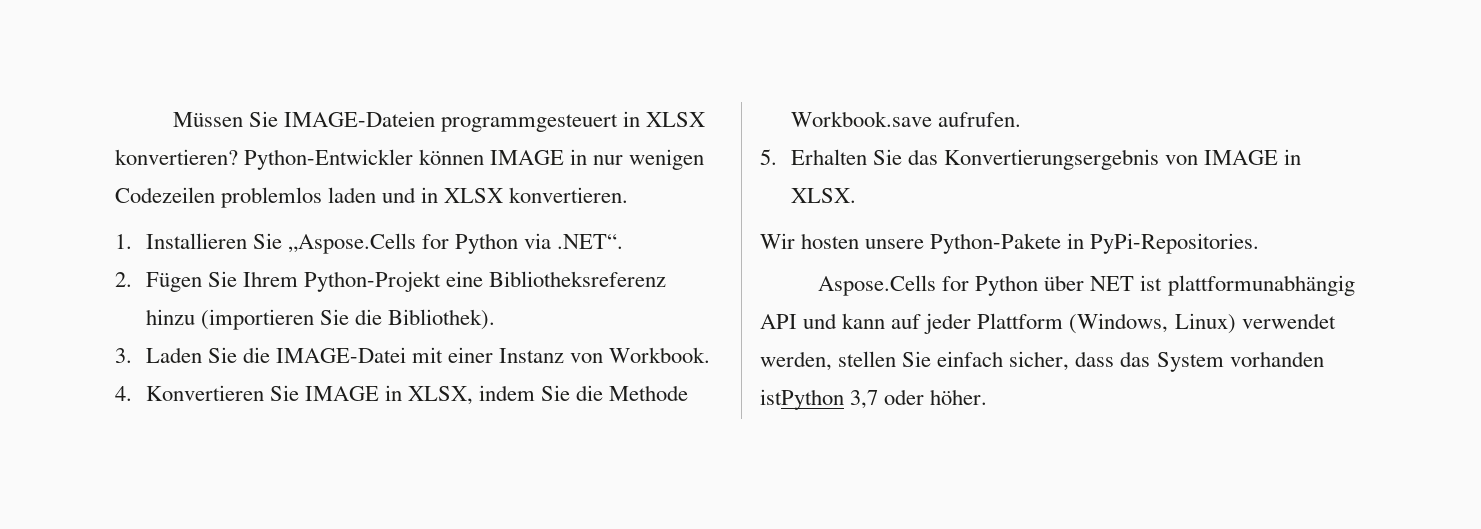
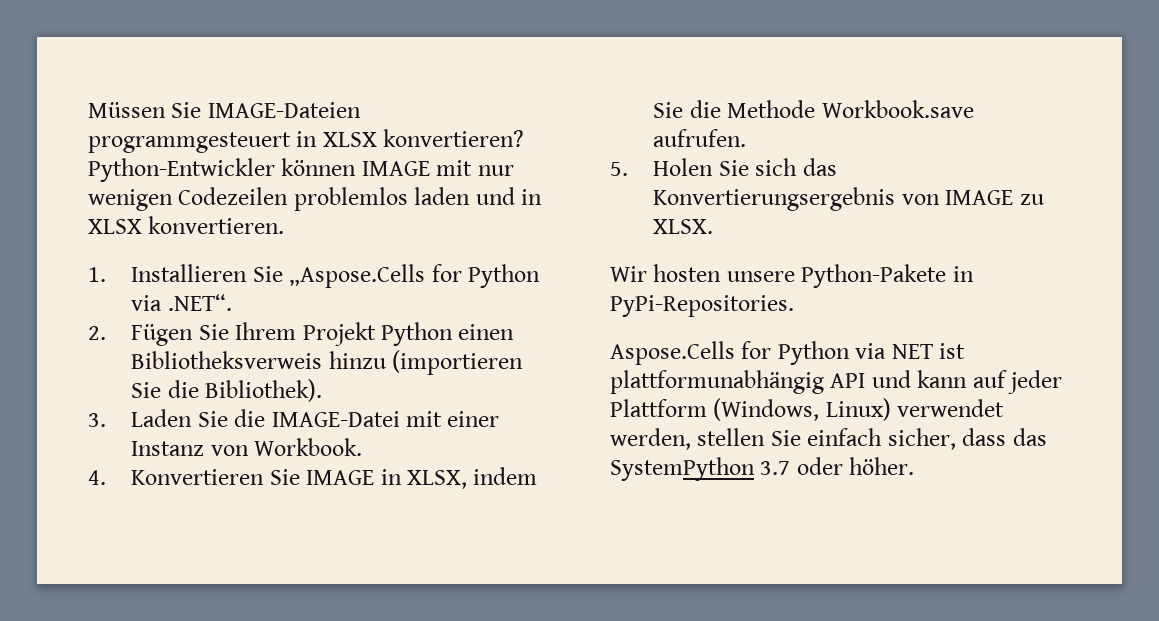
[570,149,588,165] in -> [436,160,473,176] mit
[304,271,667,292] Python-Projekt eine Bibliotheksreferenz -> [302,322,515,346] [131,351,323,369] Projekt Python einen Bibliotheksverweis
[790,149,902,165] Erhalten Sie -> [653,158,798,176] Holen Sie sich
[1284,149,1302,165] in -> [1019,194,1044,205] zu
[1044,275,1085,291] über -> [855,343,887,359] via
[1156,351,1324,372] [760,389,879,410] System vorhanden istPython 3,7 -> [610,457,791,481] SystemPython 3.7

